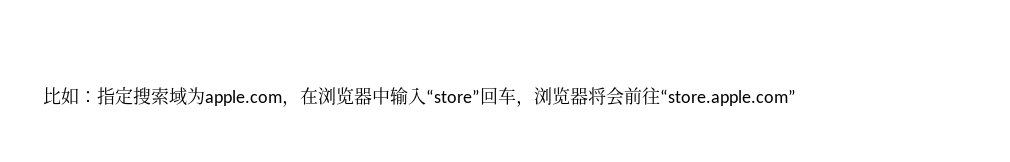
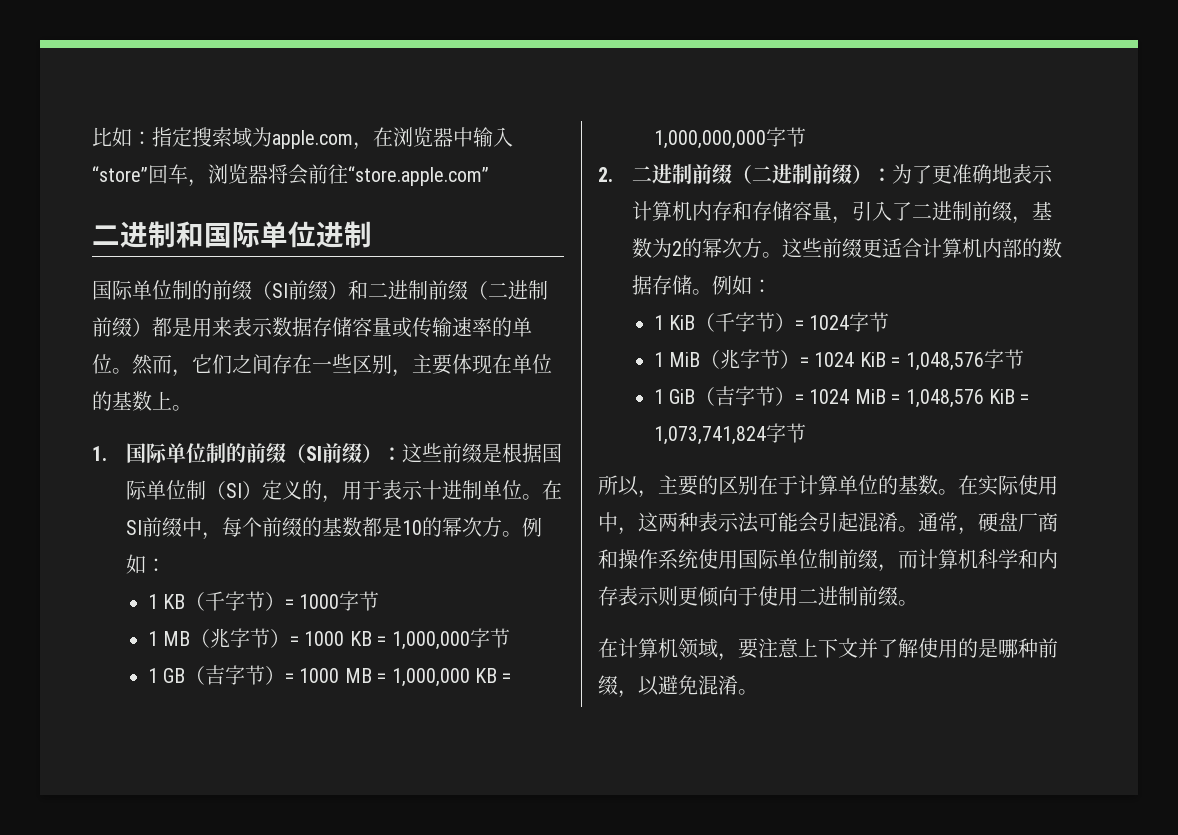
(796, 97) none -> [92,221,372,248] [92,280,548,300] [92,317,532,338] [92,354,552,377] [92,391,192,411] [92,443,562,463] [125,480,562,503] [125,517,542,540] [125,554,166,574] [147,591,380,611] [147,628,510,650] [147,665,512,687] [653,127,806,149] [598,164,1053,184] [631,201,1052,224] [631,238,1062,258] [631,275,772,295] [653,312,890,332] [653,349,1024,371] [653,386,1030,408] [653,423,806,445] [598,475,1058,498] [598,512,1058,535] [598,549,1058,572] [598,586,918,607] [598,638,1058,661] [598,675,758,698] // 二进制和国际单位进制 // 国际单位制的前缀（SI前缀）和二进制前缀（二进制前缀）都是用来表示数据存储容量或传输速率的单位。然而，它们之间存在一些区别，主要体现在单位的基数上。 // 1.国际单位制的前缀（SI前缀）：这些前缀是根据国际单位制（SI）定义的，用于表示十进制单位。在SI前缀中，每个前缀的基数都是10的幂次方。例如： // 1 KB（千字节）= 1000字节 // 1 MB（兆字节）= 1000 KB = 1,000,000字节 // 1 GB（吉字节）= 1000 MB = 1,000,000 KB = 1,000,000,000字节 // 2.二进制前缀（二进制前缀）：为了更准确地表示计算机内存和存储容量，引入了二进制前缀，基数为2的幂次方。这些前缀更适合计算机内部的数据存储。例如： // 1 KiB（千字节）= 1024字节 // 1 MiB（兆字节）= 1024 KiB = 1,048,576字节 // 1 GiB（吉字节）= 1024 MiB = 1,048,576 KiB = 1,073,741,824字节 // 所以，主要的区别在于计算单位的基数。在实际使用中，这两种表示法可能会引起混淆。通常，硬盘厂商和操作系统使用国际单位制前缀，而计算机科学和内存表示则更倾向于使用二进制前缀。 // 在计算机领域，要注意上下文并了解使用的是哪种前缀，以避免混淆。

